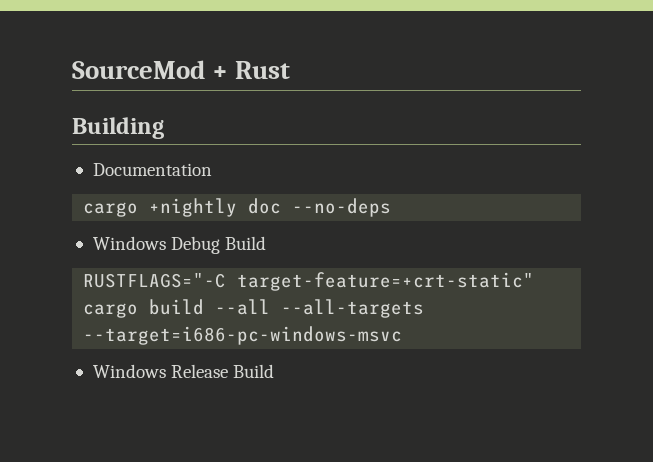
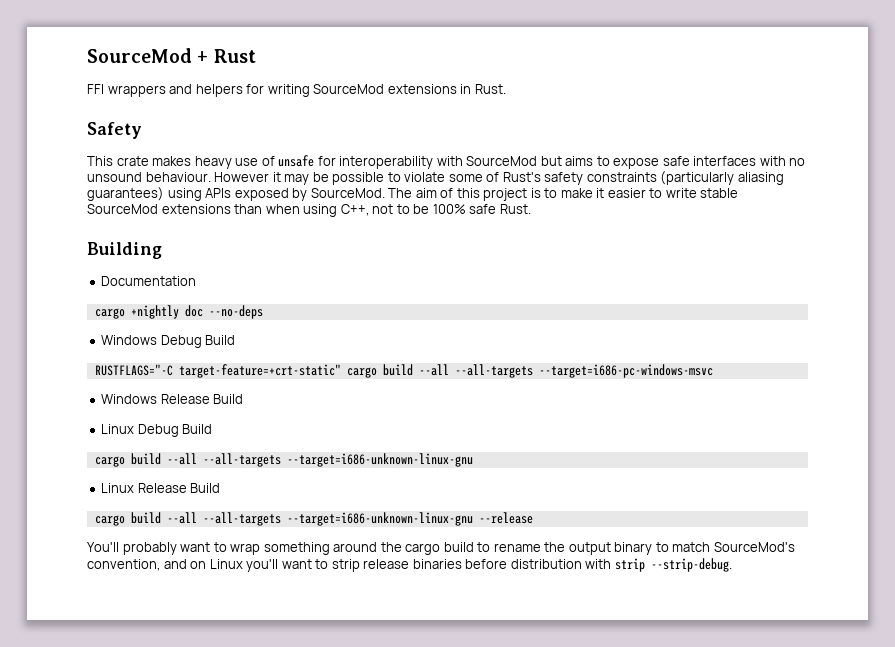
(291, 70) none -> [87,84,506,97] [87,122,142,139] [87,155,806,169] [87,171,784,185] [87,187,739,201] [87,204,531,217] // FFI wrappers and helpers for writing SourceMod extensions in Rust. // Safety // This crate makes heavy use of unsafe for interoperability with SourceMod but aims to expose safe interfaces with no unsound behaviour. However it may be possible to violate some of Rust's safety constraints (particularly aliasing guarantees) using APIs exposed by SourceMod. The aim of this project is to make it easier to write stable SourceMod extensions than when using C++, not to be 100% safe Rust.
(275, 371) none -> [101,424,213,437] [94,453,473,467] [101,483,221,493] [94,512,533,526] [87,542,795,555] [87,558,732,572] // Linux Debug Build // cargo build --all --all-targets --target=i686-unknown-linux-gnu // Linux Release Build // cargo build --all --all-targets --target=i686-unknown-linux-gnu --release // You'll probably want to wrap something around the cargo build to rename the output binary to match SourceMod's convention, and on Linux you'll want to strip release binaries before distribution with strip --strip-debug.

